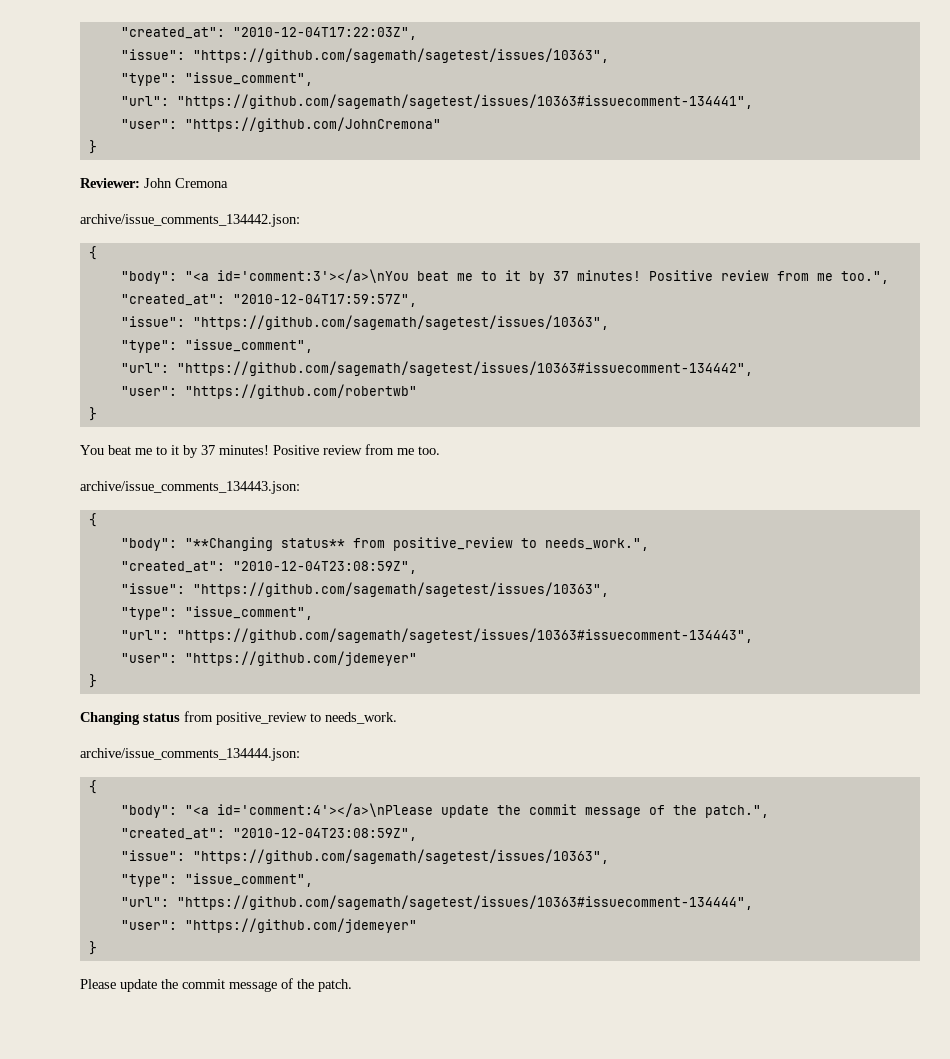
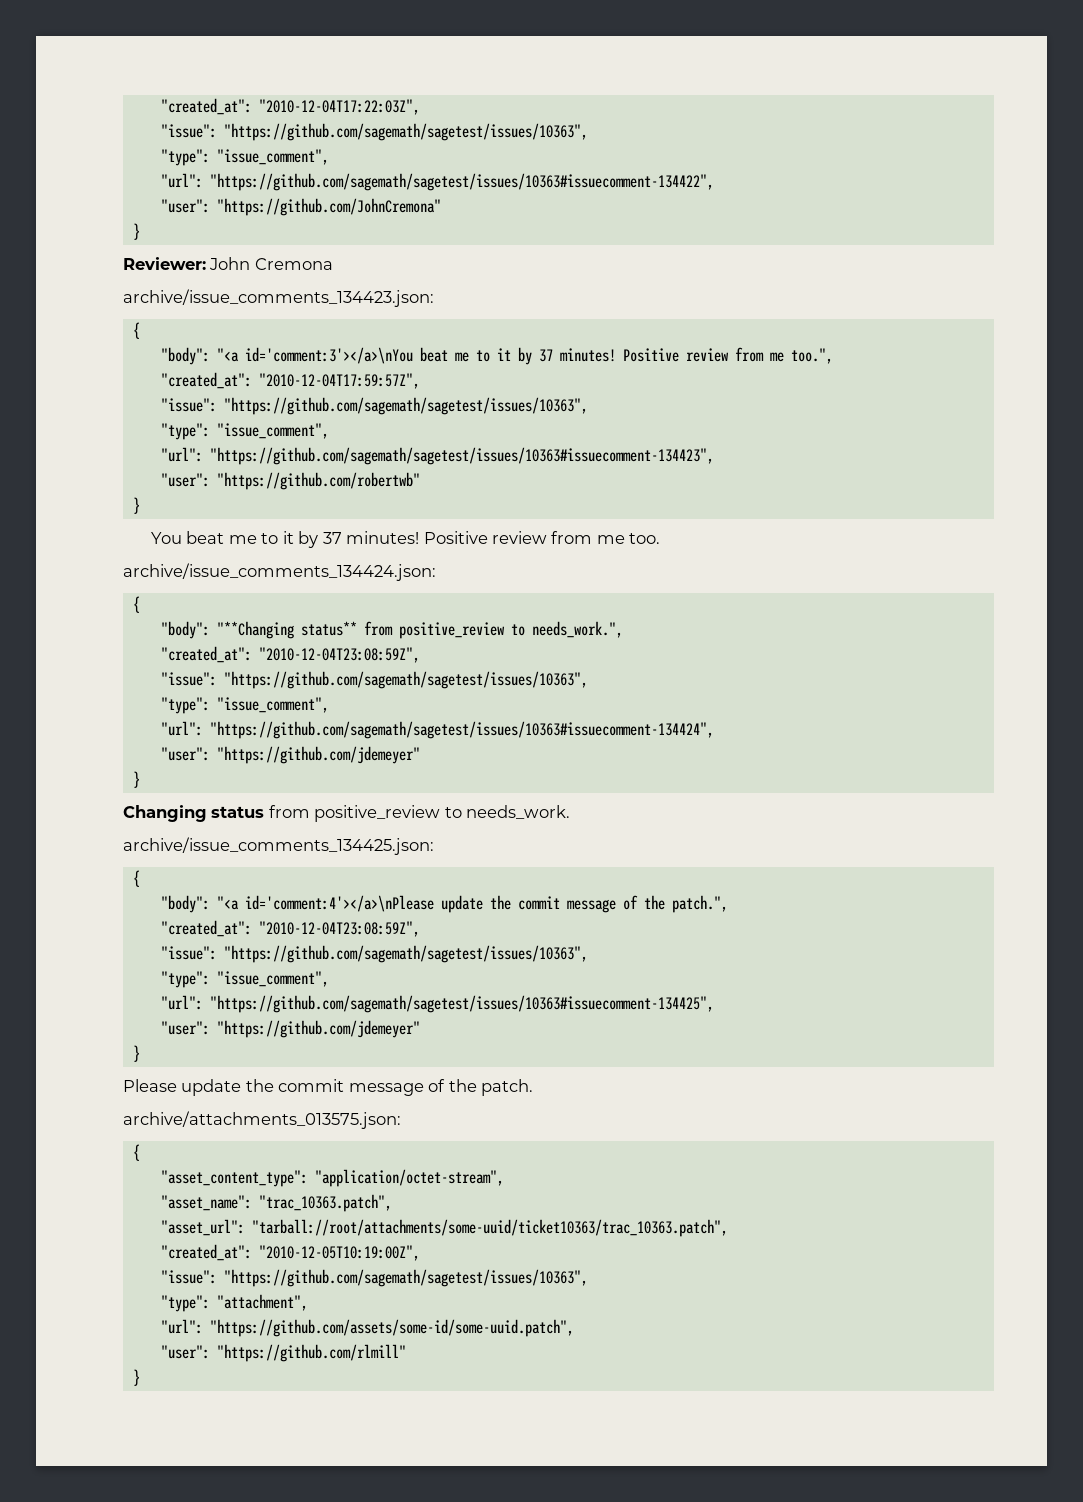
[176,94,753,109] "https://github.com/sagemath/sagetest/issues/10363#issuecomment-134441", -> [209,173,714,191] "https://github.com/sagemath/sagetest/issues/10363#issuecomment-134422",
[80,214,300,227] archive/issue_comments_134442.json: -> [123,289,434,307] archive/issue_comments_134423.json:
[176,361,753,376] "https://github.com/sagemath/sagetest/issues/10363#issuecomment-134442", -> [209,447,714,465] "https://github.com/sagemath/sagetest/issues/10363#issuecomment-134423",
[80,481,300,494] archive/issue_comments_134443.json: -> [123,563,436,581] archive/issue_comments_134424.json:
[176,628,753,643] "https://github.com/sagemath/sagetest/issues/10363#issuecomment-134443", -> [209,721,714,739] "https://github.com/sagemath/sagetest/issues/10363#issuecomment-134424",
[80,748,300,761] archive/issue_comments_134444.json: -> [123,837,434,855] archive/issue_comments_134425.json:
[176,895,753,910] "https://github.com/sagemath/sagetest/issues/10363#issuecomment-134444", -> [209,995,714,1013] "https://github.com/sagemath/sagetest/issues/10363#issuecomment-134425",
(352, 985) none -> [123,1111,401,1129] [132,1144,140,1161] [160,1169,504,1187] [160,1194,392,1212] [160,1219,728,1237] [160,1244,420,1261] [160,1269,588,1287] [160,1294,308,1312] [160,1319,574,1337] [160,1344,406,1362] [132,1369,140,1386] // archive/attachments_013575.json: // { // "asset_content_type": "application/octet-stream", // "asset_name": "trac_10363.patch", // "asset_url": "tarball://root/attachments/some-uuid/ticket10363/trac_10363.patch", // "created_at": "2010-12-05T10:19:00Z", // "issue": "https://github.com/sagemath/sagetest/issues/10363", // "type": "attachment", // "url": "https://github.com/assets/some-id/some-uuid.patch", // "user": "https://github.com/rlmill" // }

